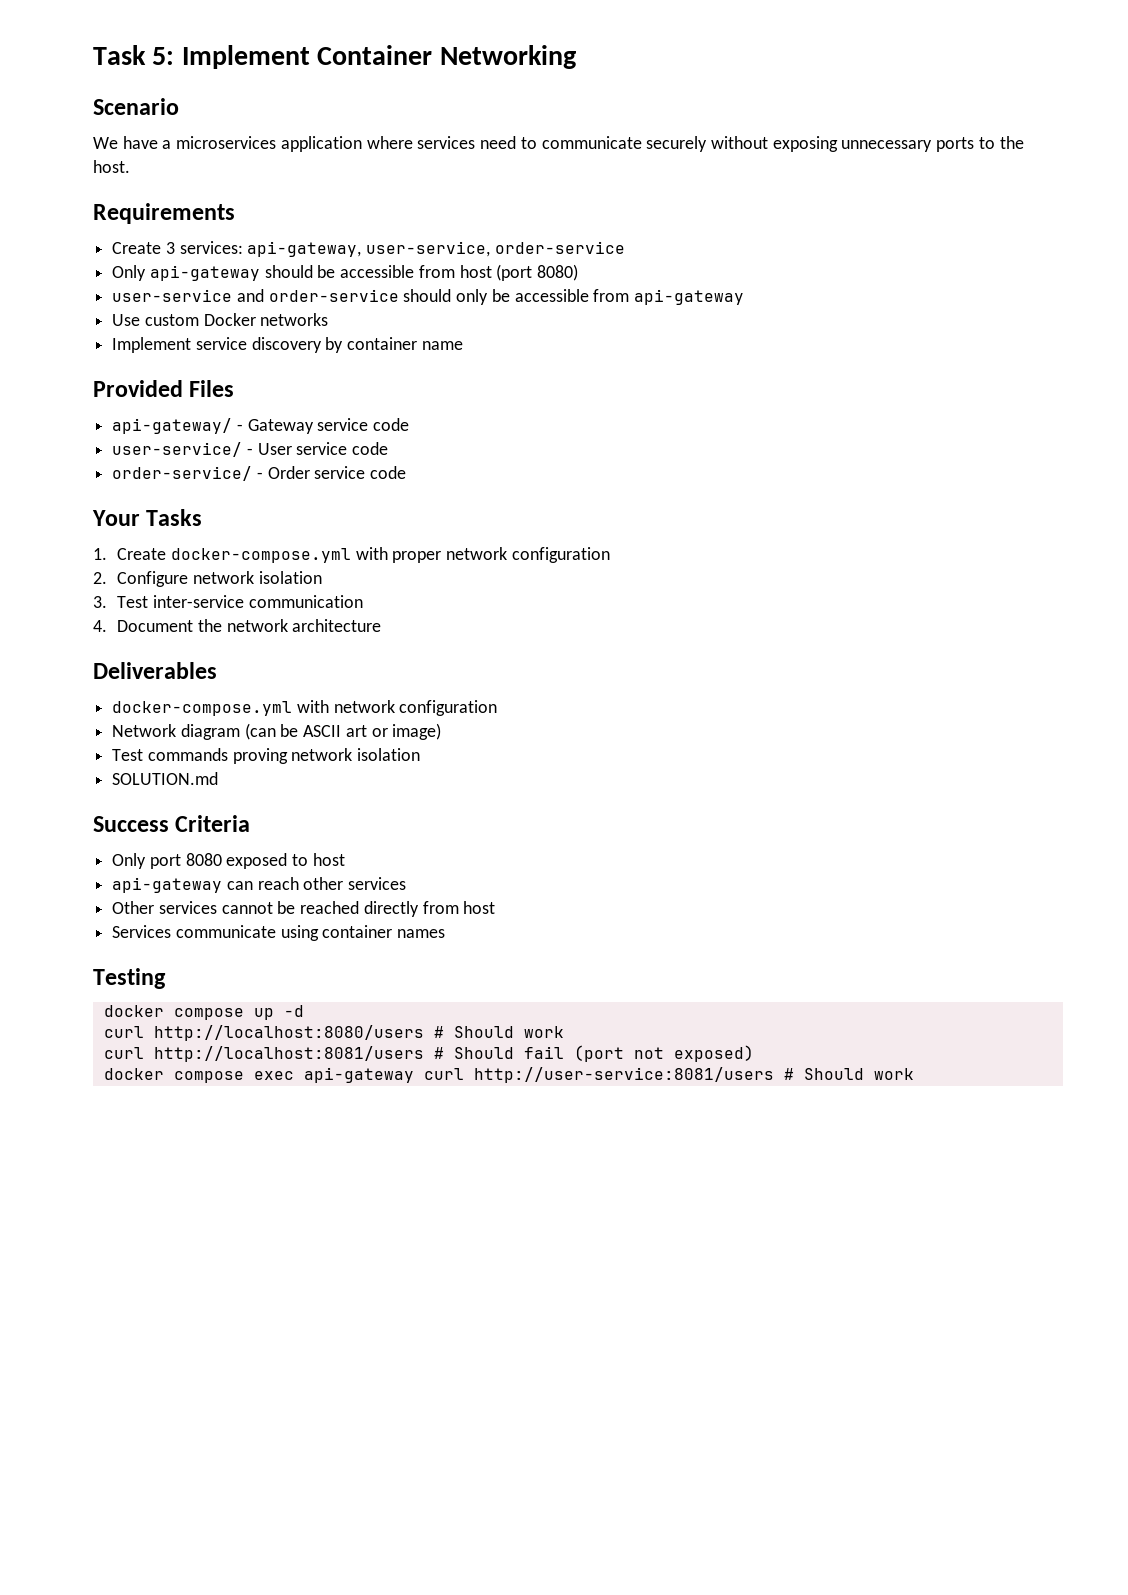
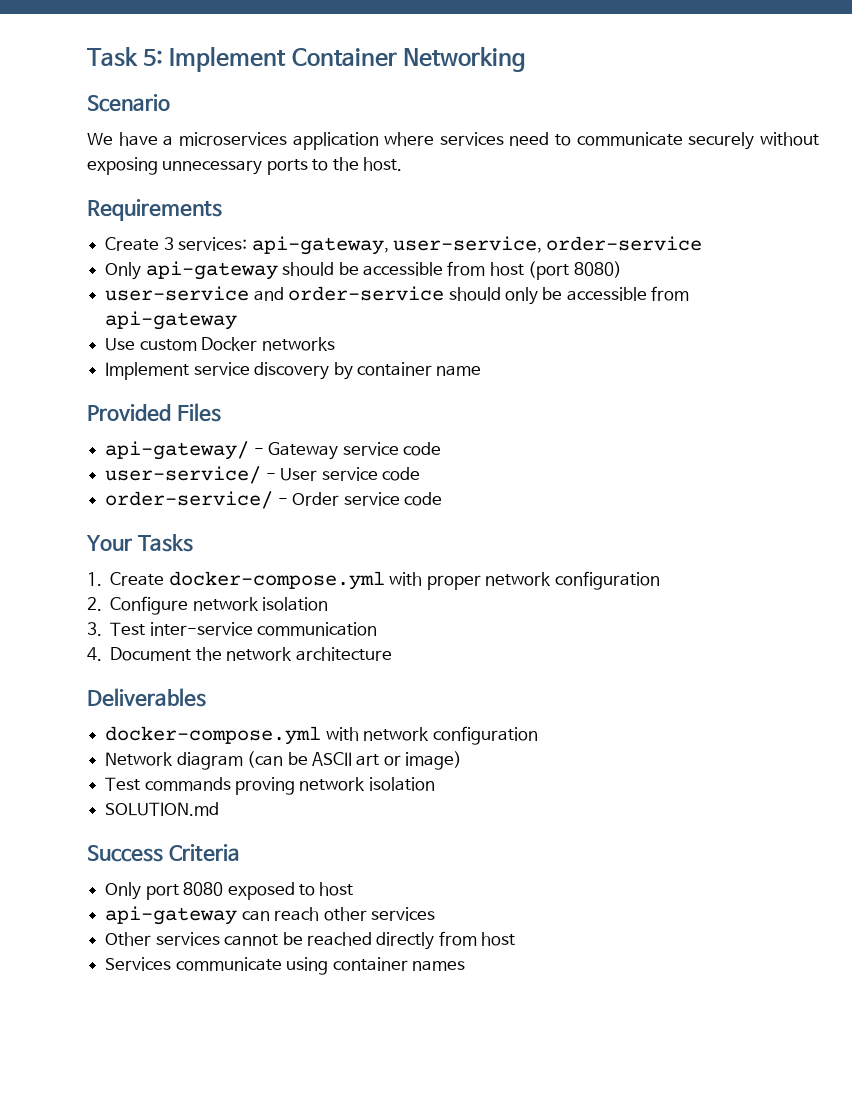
[93,968,166,989] [103,1005,304,1020] [103,1025,564,1041] [103,1045,754,1062] [103,1067,914,1083] // Testing // docker compose up -d // curl http://localhost:8080/users # Should work // curl http://localhost:8081/users # Should fail (port not exposed) // docker compose exec api-gateway curl http://user-service:8081/users # Should work -> (465, 965) none

